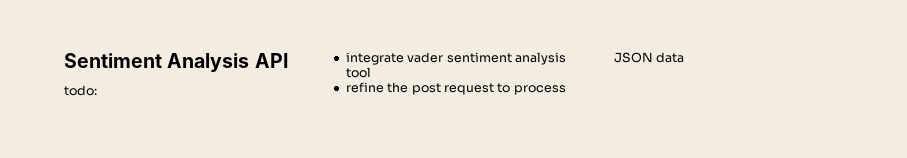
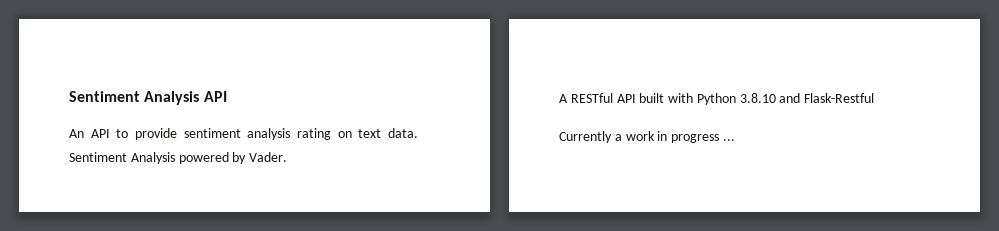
[64,85,97,96] [345,52,566,65] [345,67,371,78] [345,82,566,95] [613,52,685,63] todo: // integrate vader sentiment analysis tool // refine the post request to process JSON data -> [69,128,419,140] [69,152,288,164] [559,93,875,105] [559,131,735,143] An API to provide sentiment analysis rating on text data. Sentiment Analysis powered by Vader. // A RESTful API built with Python 3.8.10 and Flask-Restful // Currently a work in progress ...

